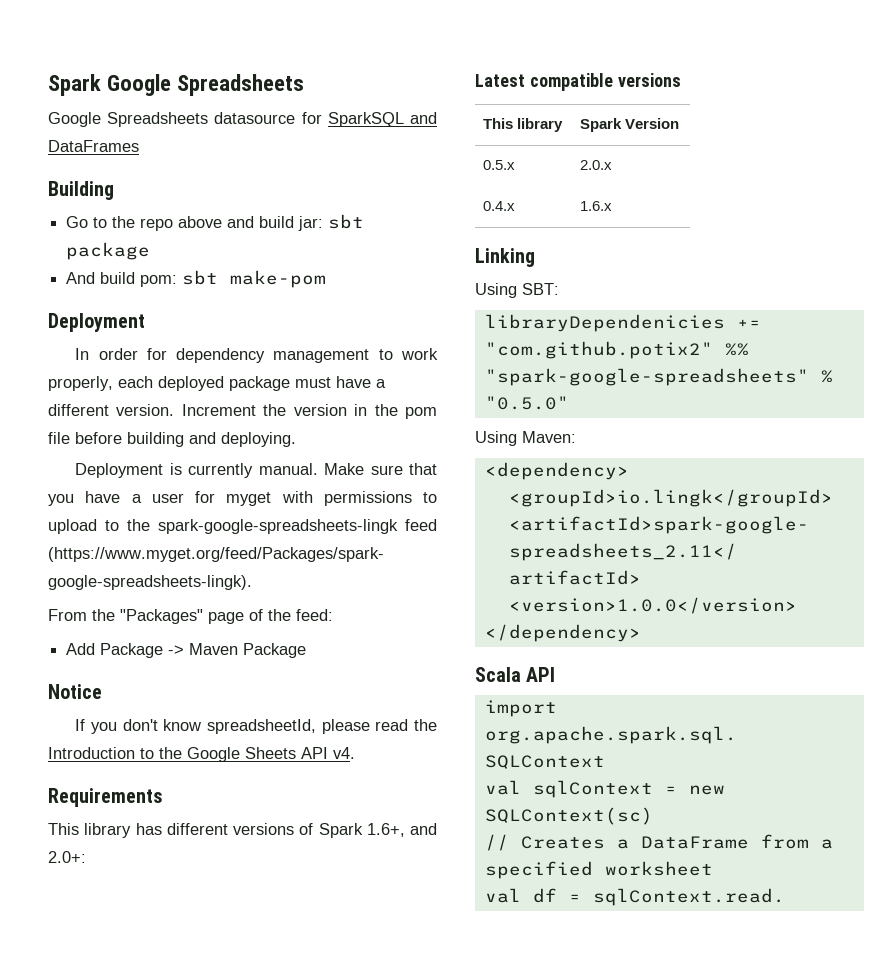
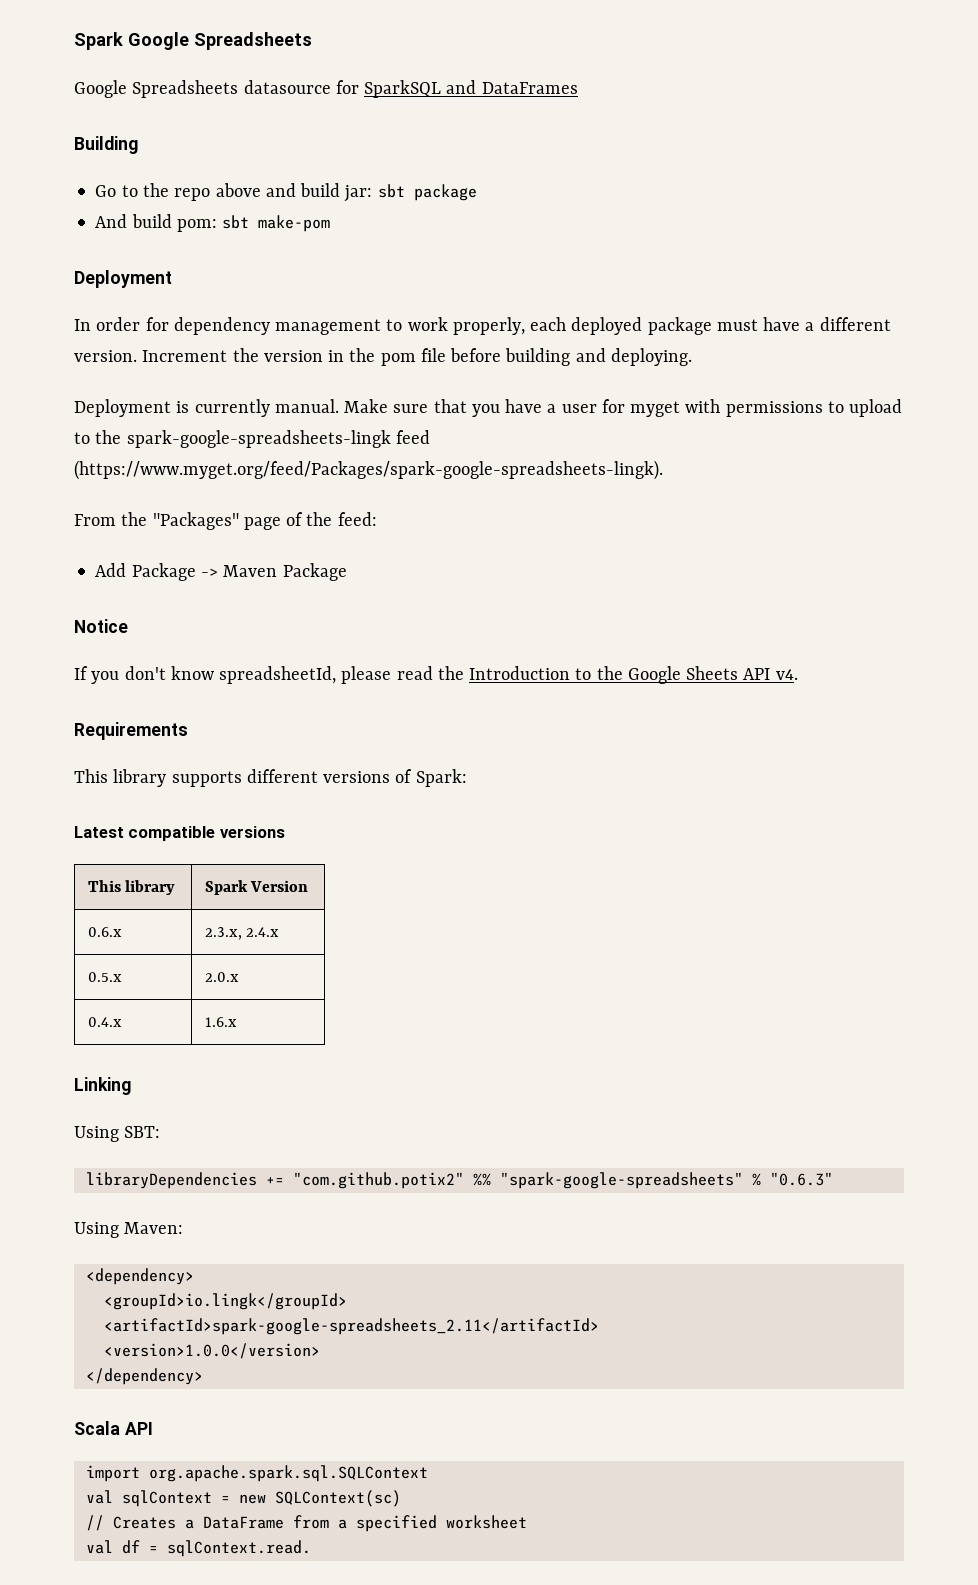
[135,823,162,835] has -> [171,771,242,787] supports
[318,823,437,838] [48,851,86,863] Spark 1.6+, and 2.0+: -> [415,769,467,787] Spark:
(679, 123) none -> [87,927,122,937] [204,927,280,940] // 0.6.x | 2.3.x, 2.4.x
[484,314,725,332] libraryDependenicies -> [85,1172,257,1189] libraryDependencies
[484,396,569,410] "0.5.0" -> [769,1172,833,1186] "0.6.3"

